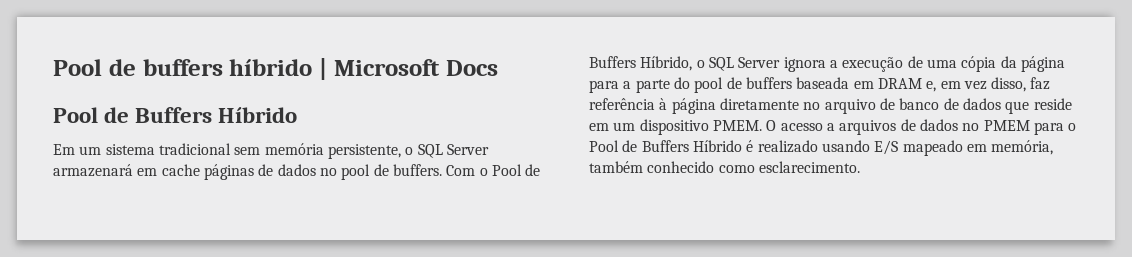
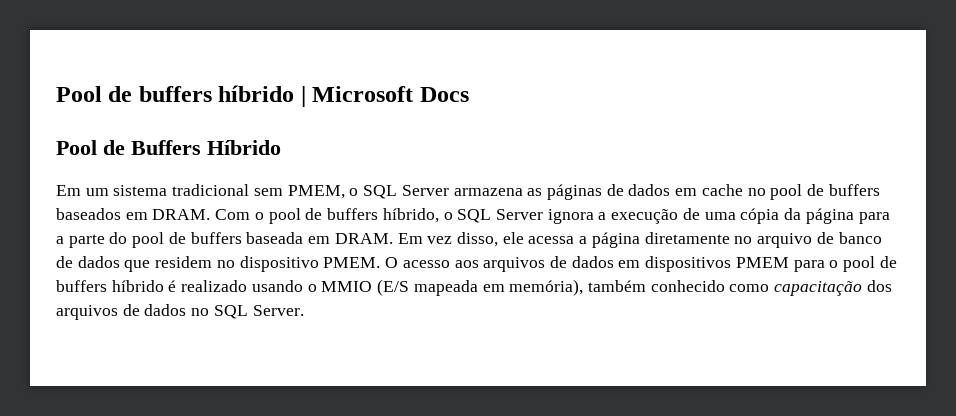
[264,143,489,159] [53,164,200,177] memória persistente, o SQL Server armazenará em cache -> [287,185,543,199] PMEM, o SQL Server armazena as
(316, 170) none -> [675,184,743,196] em cache
[392,164,541,176] [589,56,693,71] buffers. Com o Pool de Buffers Híbrido, -> [828,184,880,196] [56,208,439,224] buffers baseados em DRAM. Com o pool de buffers híbrido,
[877,77,1051,92] [589,98,668,110] DRAM e, em vez disso, faz referência à -> [334,232,588,247] DRAM. Em vez disso, ele acessa a
[1033,98,1072,110] [589,122,636,131] reside em um -> [155,256,235,268] residem no
[826,119,1077,135] [589,140,1054,156] [589,161,860,173] a arquivos de dados no PMEM para o Pool de Buffers Híbrido é realizado usando E/S mapeado em memória, também conhecido como esclarecimento. -> [454,256,897,272] [56,279,892,296] [56,304,304,320] aos arquivos de dados em dispositivos PMEM para o pool de buffers híbrido é realizado usando o MMIO (E/S mapeada em memória), também conhecido como capacitação dos arquivos de dados no SQL Server.

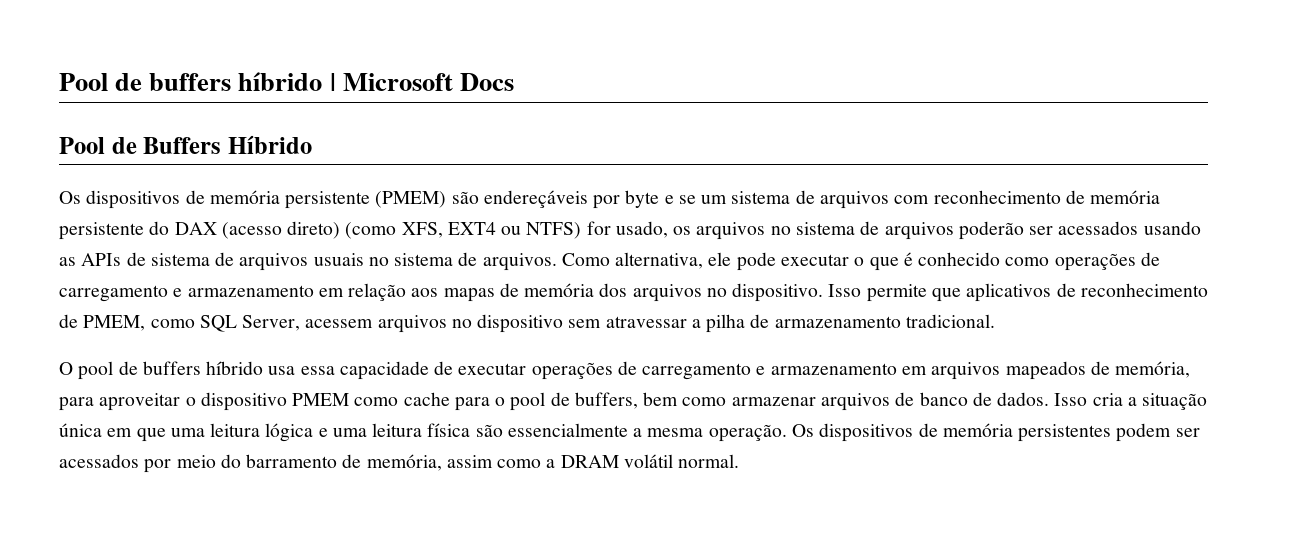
[56,184,880,200] [56,208,890,224] [56,232,882,248] [56,256,897,272] [56,279,892,296] [56,304,304,320] Em um sistema tradicional sem PMEM, o SQL Server armazena as páginas de dados em cache no pool de buffers baseados em DRAM. Com o pool de buffers híbrido, o SQL Server ignora a execução de uma cópia da página para a parte do pool de buffers baseada em DRAM. Em vez disso, ele acessa a página diretamente no arquivo de banco de dados que residem no dispositivo PMEM. O acesso aos arquivos de dados em dispositivos PMEM para o pool de buffers híbrido é realizado usando o MMIO (E/S mapeada em memória), também conhecido como capacitação dos arquivos de dados no SQL Server. -> [59,190,1161,209] [59,221,1201,240] [59,252,1160,271] [59,283,1208,302] [59,314,995,333] [59,361,1191,380] [59,392,1208,411] [59,423,1200,442] [59,454,740,473] Os dispositivos de memória persistente (PMEM) são endereçáveis por byte e se um sistema de arquivos com reconhecimento de memória persistente do DAX (acesso direto) (como XFS, EXT4 ou NTFS) for usado, os arquivos no sistema de arquivos poderão ser acessados usando as APIs de sistema de arquivos usuais no sistema de arquivos. Como alternativa, ele pode executar o que é conhecido como operações de carregamento e armazenamento em relação aos mapas de memória dos arquivos no dispositivo. Isso permite que aplicativos de reconhecimento de PMEM, como SQL Server, acessem arquivos no dispositivo sem atravessar a pilha de armazenamento tradicional. // O pool de buffers híbrido usa essa capacidade de executar operações de carregamento e armazenamento em arquivos mapeados de memória, para aproveitar o dispositivo PMEM como cache para o pool de buffers, bem como armazenar arquivos de banco de dados. Isso cria a situação única em que uma leitura lógica e uma leitura física são essencialmente a mesma operação. Os dispositivos de memória persistentes podem ser acessados por meio do barramento de memória, assim como a DRAM volátil normal.

